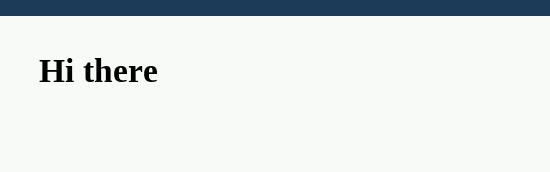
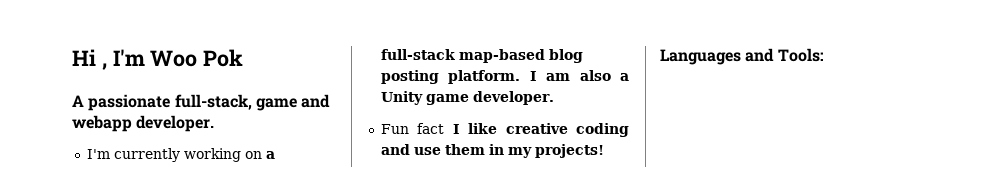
[83,58,159,82] there -> [101,49,244,70] [72,94,331,111] [72,115,215,132] [86,148,275,162] [380,49,583,63] [380,70,629,84] [380,91,554,105] [380,123,629,137] [380,144,604,158] [660,48,824,65] , I'm Woo Pok // A passionate full-stack, game and webapp developer. // I'm currently working on a full-stack map-based blog posting platform. I am also a Unity game developer. // Fun fact I like creative coding and use them in my projects! // Languages and Tools:

